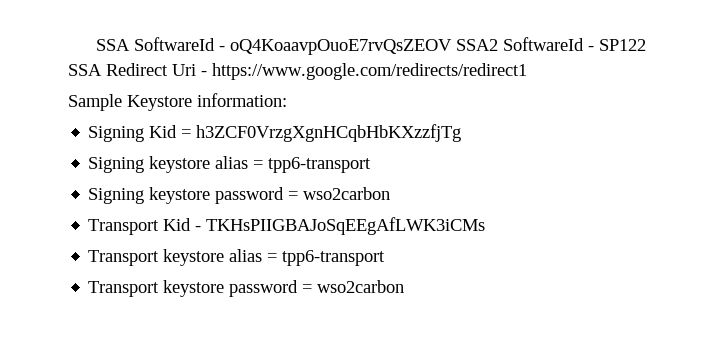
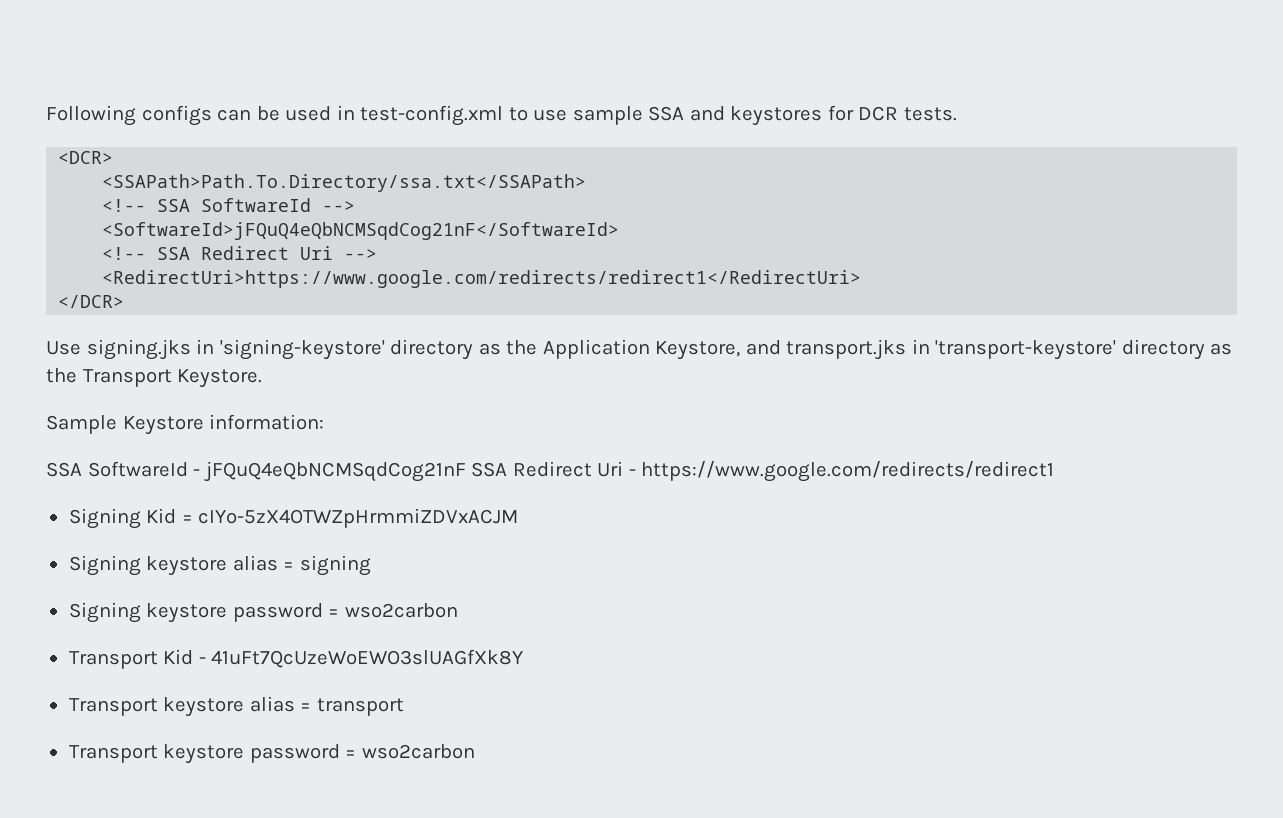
[95,37,646,55] SSA SoftwareId - oQ4KoaavpOuoE7rvQsZEOV SSA2 SoftwareId - SP122 -> [46,105,958,126] [58,151,114,164] [102,174,587,192] [102,198,356,212] [102,222,620,240] [102,246,378,260] [102,270,862,288] [58,295,125,308] [46,339,1233,360] [46,368,263,388] [46,414,325,435] [46,461,466,482] Following configs can be used in test-config.xml to use sample SSA and keystores for DCR tests. // <DCR> // <SSAPath>Path.To.Directory/ssa.txt</SSAPath> // <!-- SSA SoftwareId --> // <SoftwareId>jFQuQ4eQbNCMSqdCog21nF</SoftwareId> // <!-- SSA Redirect Uri --> // <RedirectUri>https://www.google.com/redirects/redirect1</RedirectUri> // </DCR> // Use signing.jks in 'signing-keystore' directory as the Application Keystore, and transport.jks in 'transport-keystore' directory as the Transport Keystore. // Sample Keystore information: // SSA SoftwareId - jFQuQ4eQbNCMSqdCog21nF
[68,93,287,111] // Sample Keystore information: -> (1055, 471) none
[196,124,462,142] h3ZCF0VrzgXgnHCqbHbKXzzfjTg -> [198,508,519,528] cIYo-5zX4OTWZpHrmmiZDVxACJM
[268,157,372,173] tpp6-transport -> [299,555,371,576] signing
[206,217,486,235] TKHsPIIGBAJoSqEEgAfLWK3iCMs -> [211,649,525,668] 41uFt7QcUzeWoEWO3slUAGfXk8Y
[282,250,386,266] tpp6-transport -> [316,698,404,716] transport

